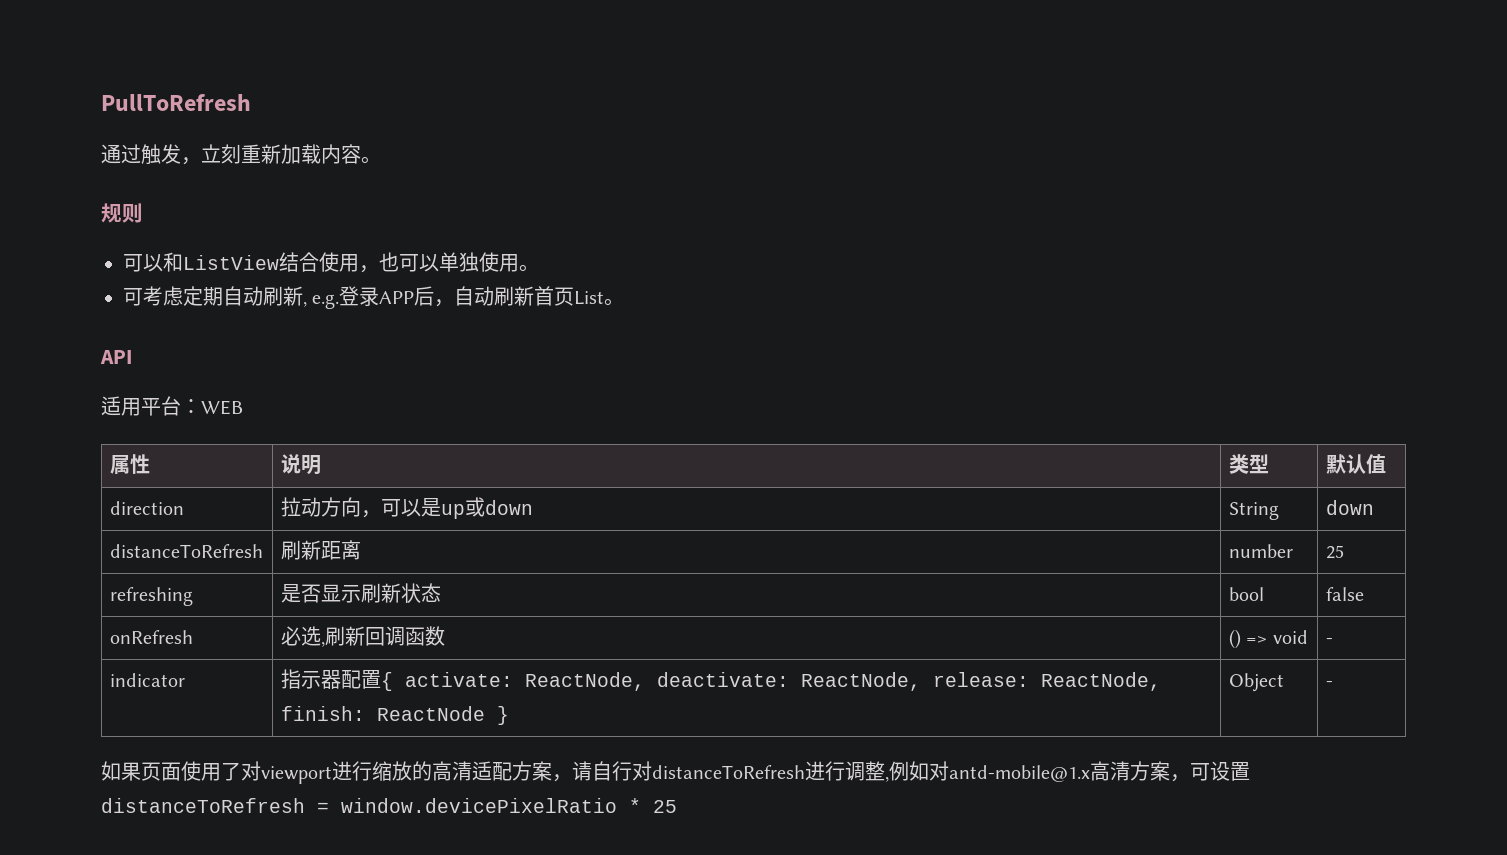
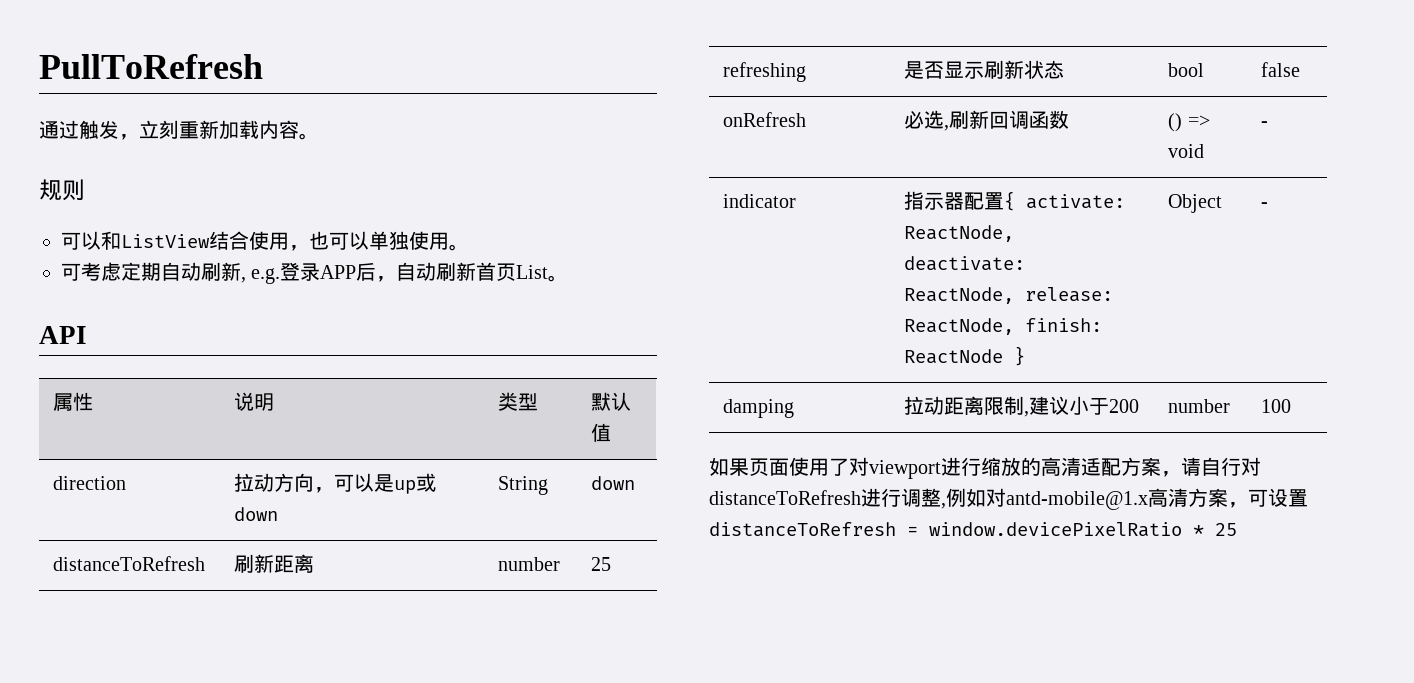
[101,396,243,416] // 适用平台：WEB -> (87, 335) none
(1333, 684) none -> [723,399,795,418] [904,396,1140,417] [1168,399,1231,413] [1261,399,1292,413] // damping | 拉动距离限制,建议小于200 | number | 100

